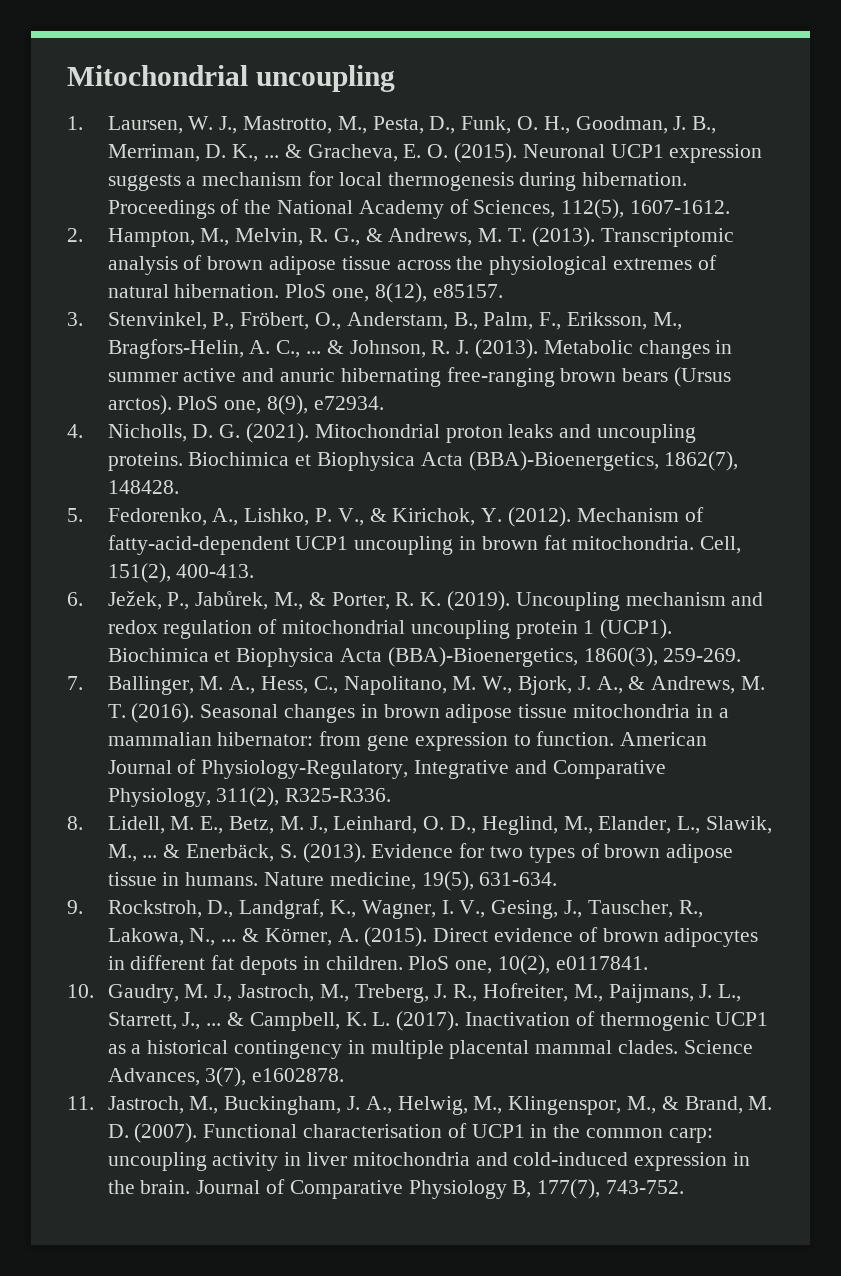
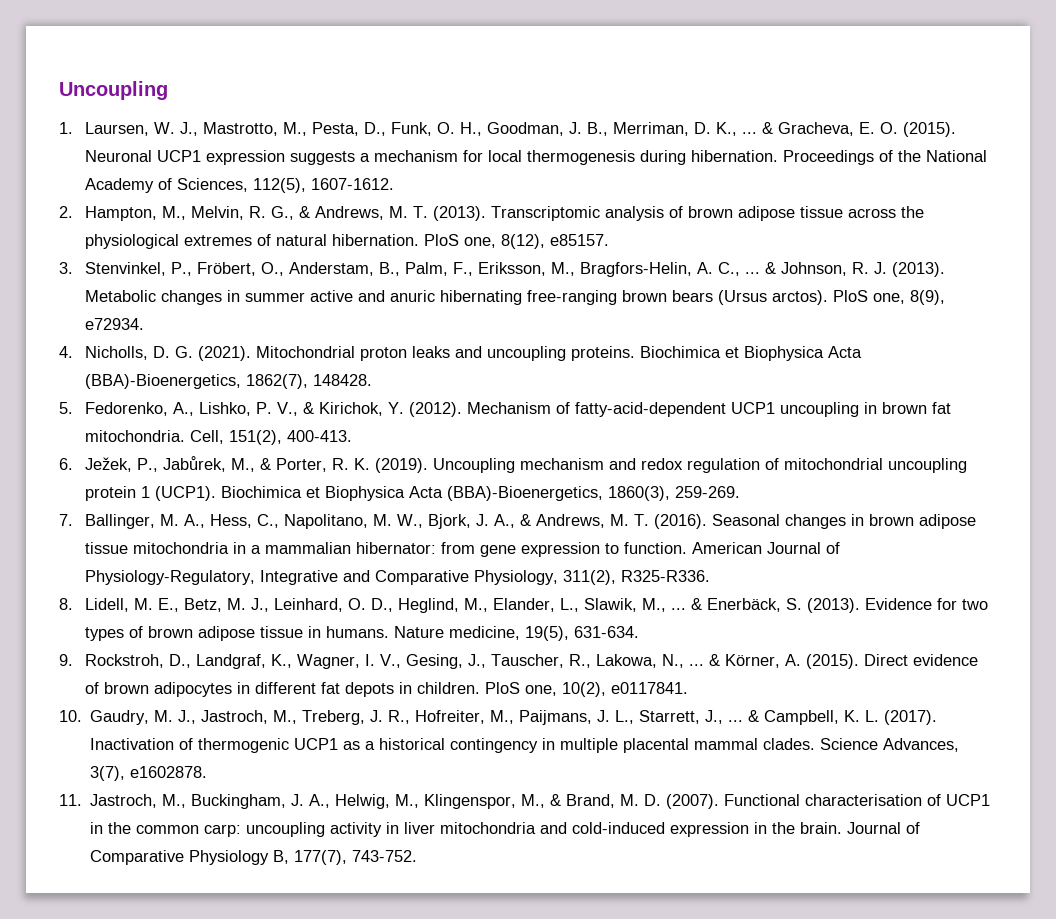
[67,65,395,92] Mitochondrial uncoupling -> [59,81,168,100] Uncoupling

